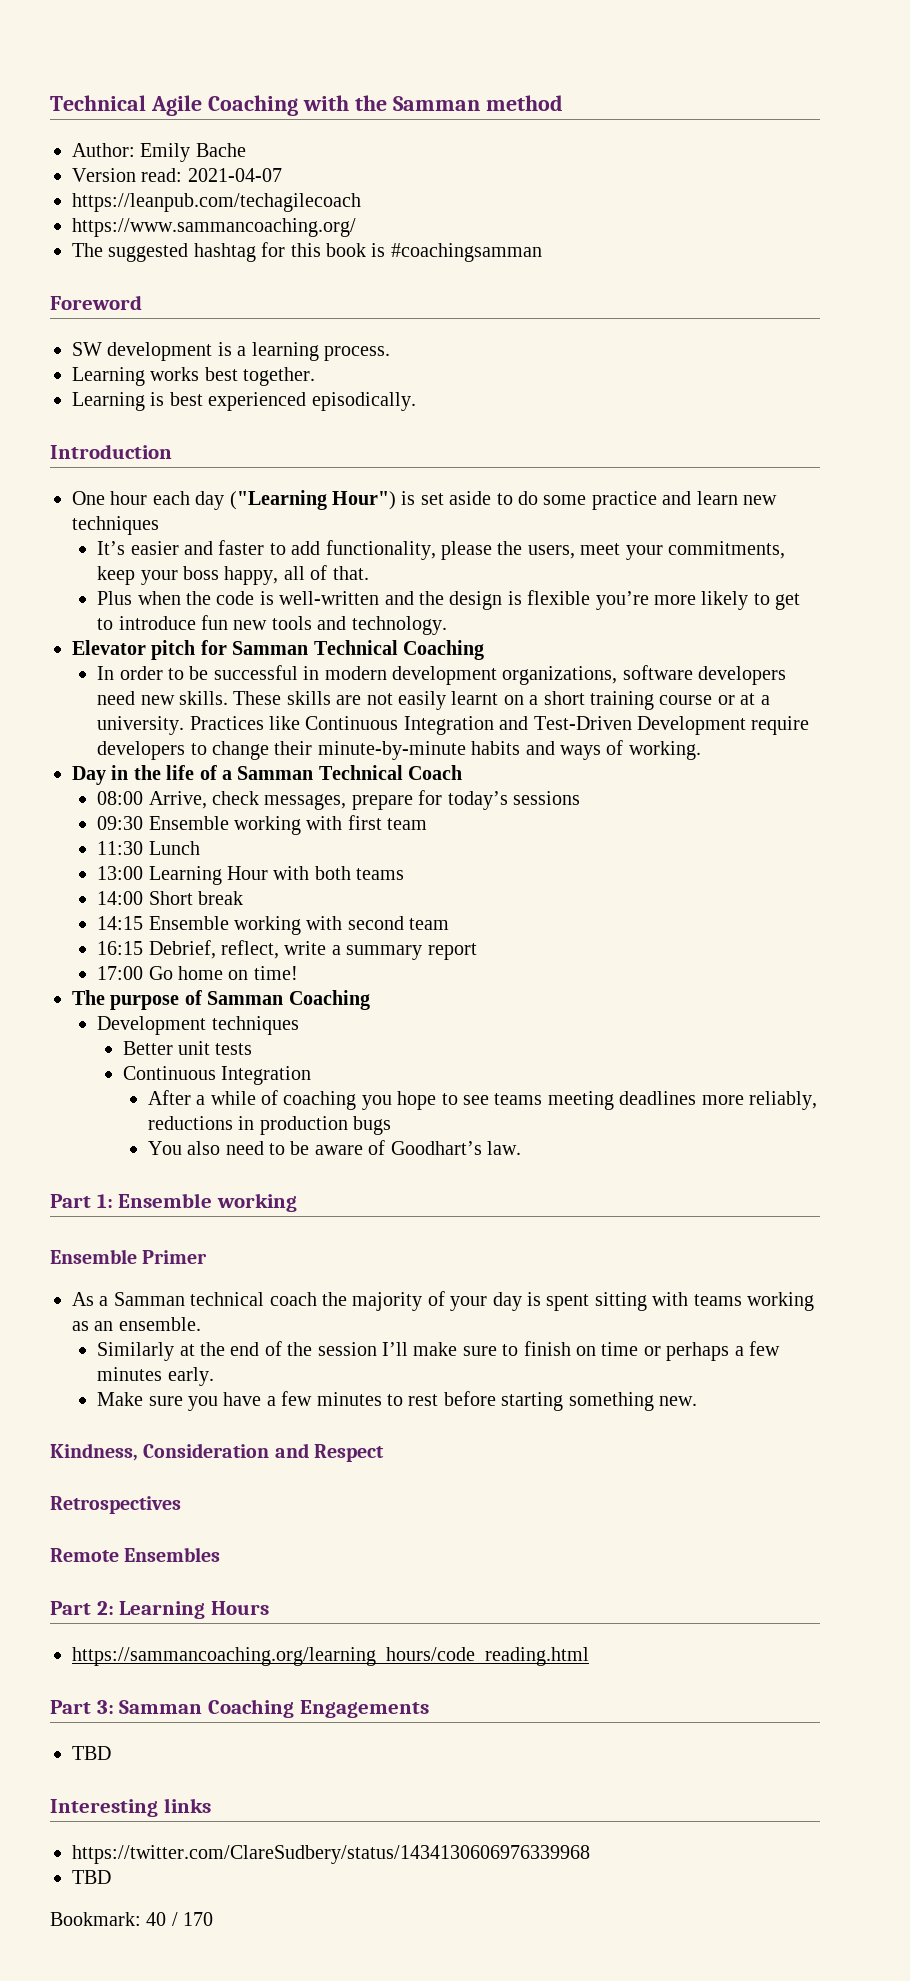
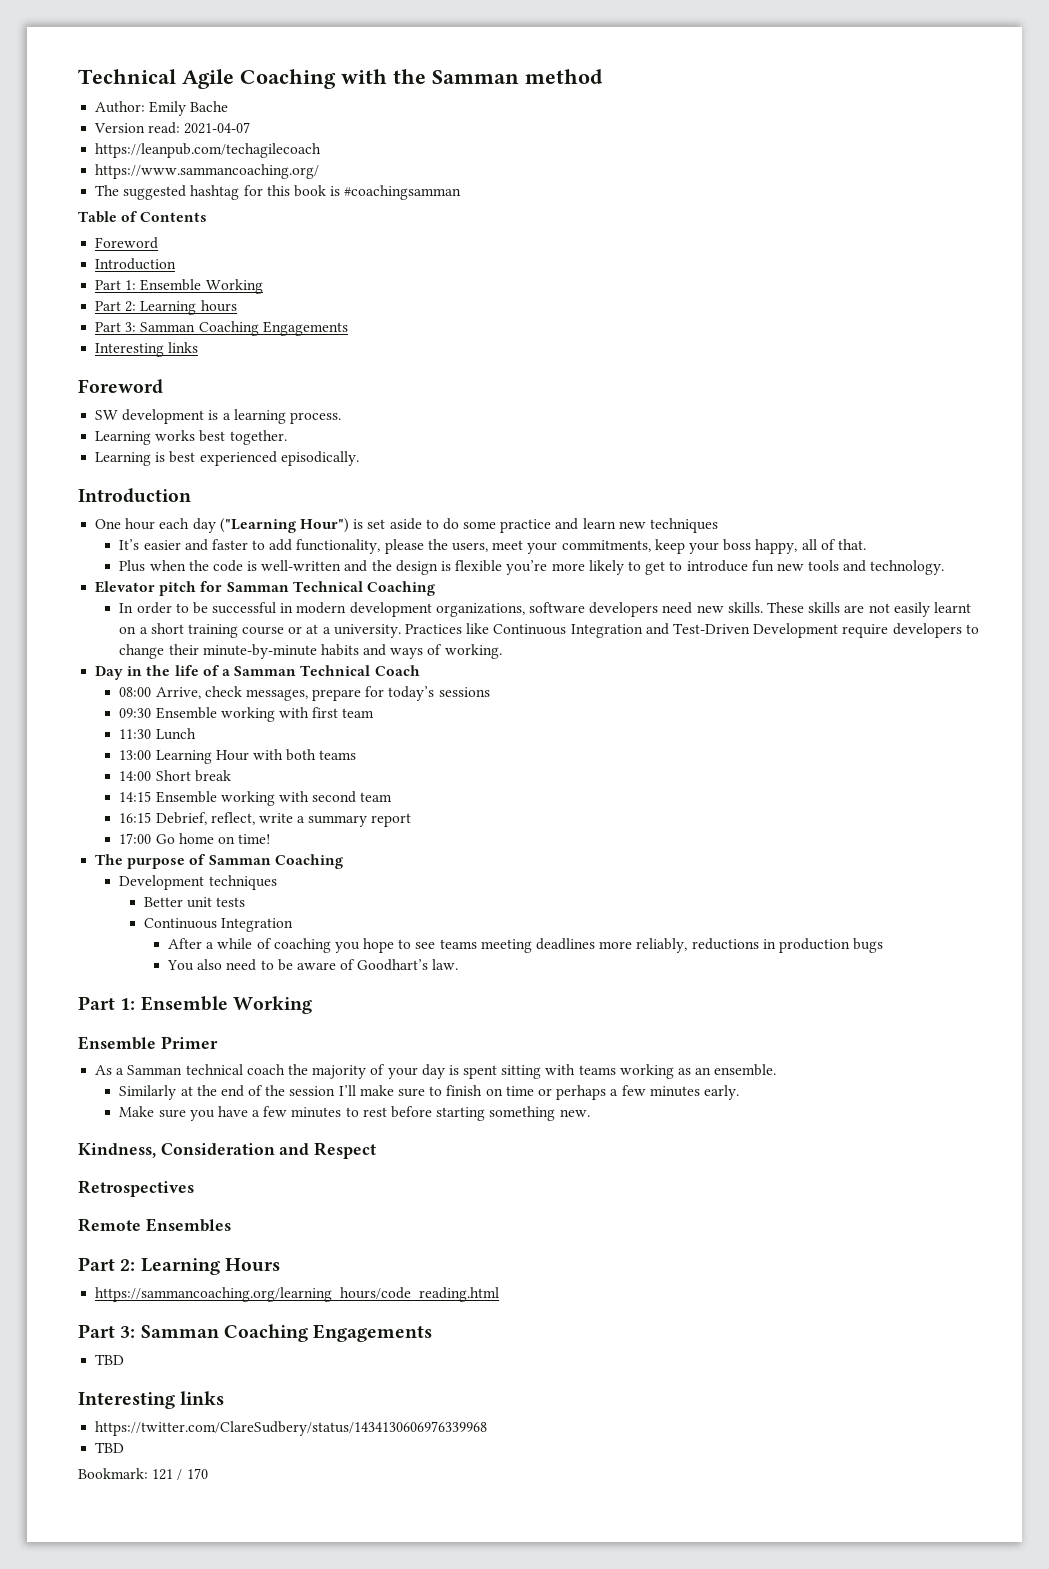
(542, 252) none -> [78,211,208,223] [95,237,159,249] [95,258,177,270] [95,279,263,294] [95,300,237,315] [95,321,348,336] [95,342,199,357] // Table of Contents // Foreword // Introduction // Part 1: Ensemble Working // Part 2: Learning hours // Part 3: Samman Coaching Engagements // Interesting links
[217,1193,298,1212] working -> [232,996,312,1014] Working
[146,1912,167,1926] 40 -> [152,1469,174,1480] 121

